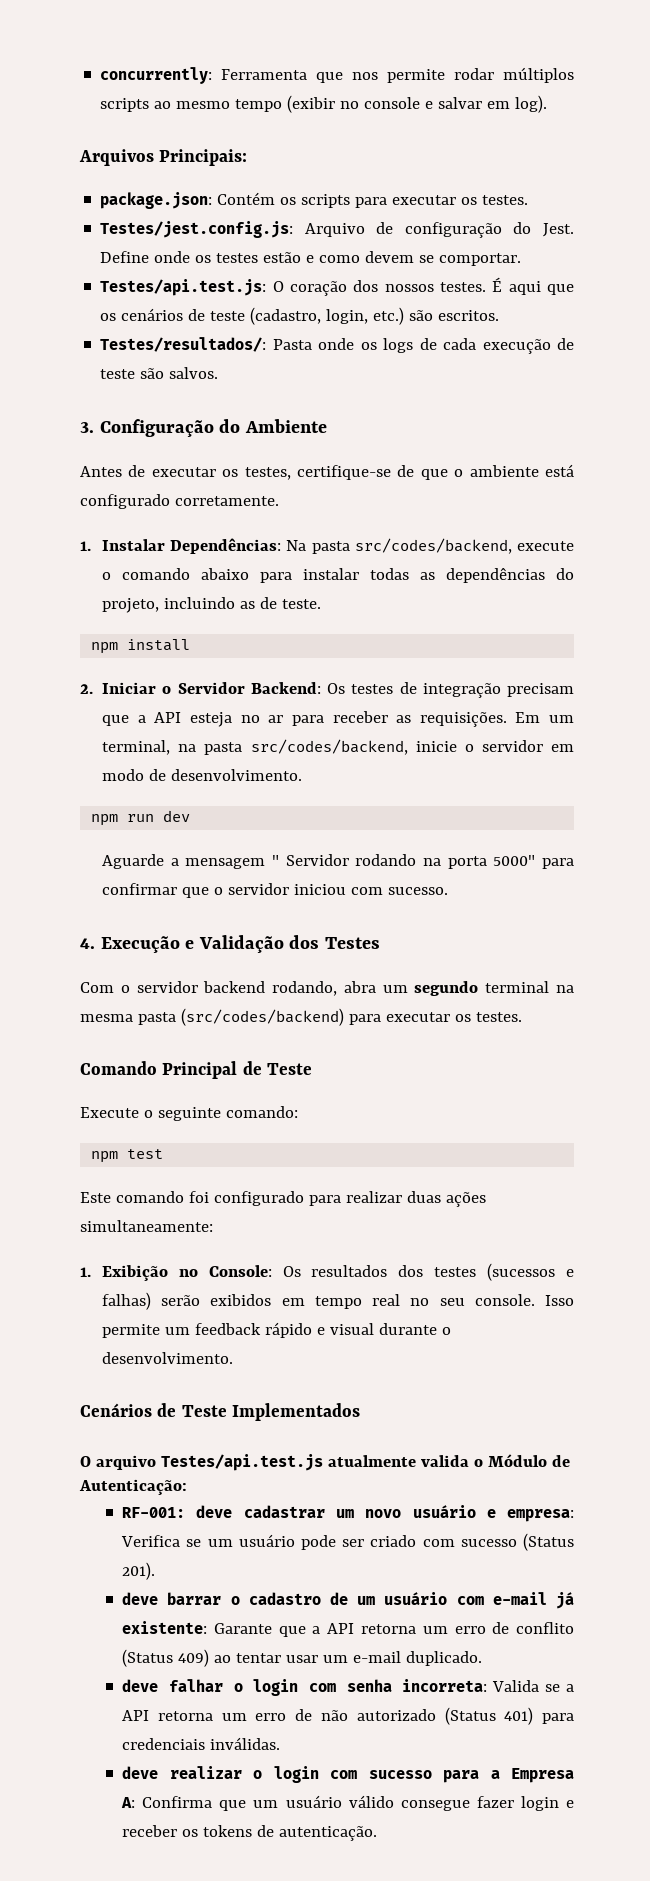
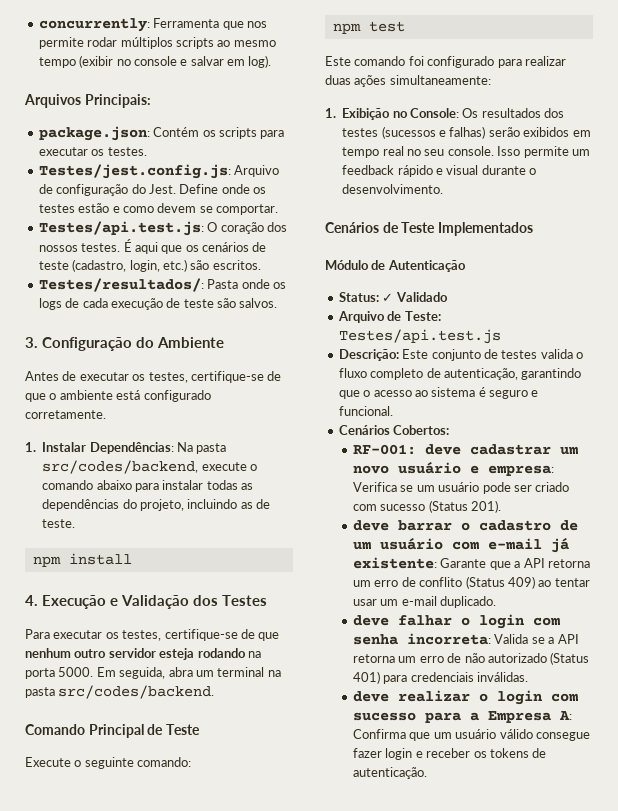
[80,682,574,698] [102,711,574,727] [102,739,574,755] [102,769,303,781] [91,810,191,826] [101,854,574,869] [101,883,448,898] // 2. Iniciar o Servidor Backend: Os testes de integração precisam que a API esteja no ar para receber as requisições. Em um terminal, na pasta src/codes/backend, inicie o servidor em modo de desenvolvimento. // npm run dev // Aguarde a mensagem " Servidor rodando na porta 5000" para confirmar que o servidor iniciou com sucesso. -> (132, 559) none
[80,981,338,996] Com o servidor backend rodando, -> [25,629,280,641] [25,648,261,660] [25,667,166,679] Para executar os testes, certifique-se de que nenhum outro servidor esteja rodando na porta 5000. Em seguida,
[414,981,479,996] segundo -> (214, 673) none
[80,1008,522,1026] mesma pasta (src/codes/backend) para executar os testes. -> [25,685,215,699] pasta src/codes/backend.
[80,1454,570,1471] [79,1479,187,1495] O arquivo Testes/api.test.js atualmente valida o Módulo de Autenticação: -> [325,260,466,272] [338,292,448,302] [337,311,441,323] [338,329,501,344] [338,349,583,361] [338,368,582,380] [338,387,539,399] [338,406,393,416] [338,425,450,435] Módulo de Autenticação // Status: ✓ Validado // Arquivo de Teste: Testes/api.test.js // Descrição: Este conjunto de testes valida o fluxo completo de autenticação, garantindo que o acesso ao sistema é seguro e funcional. // Cenários Cobertos:

